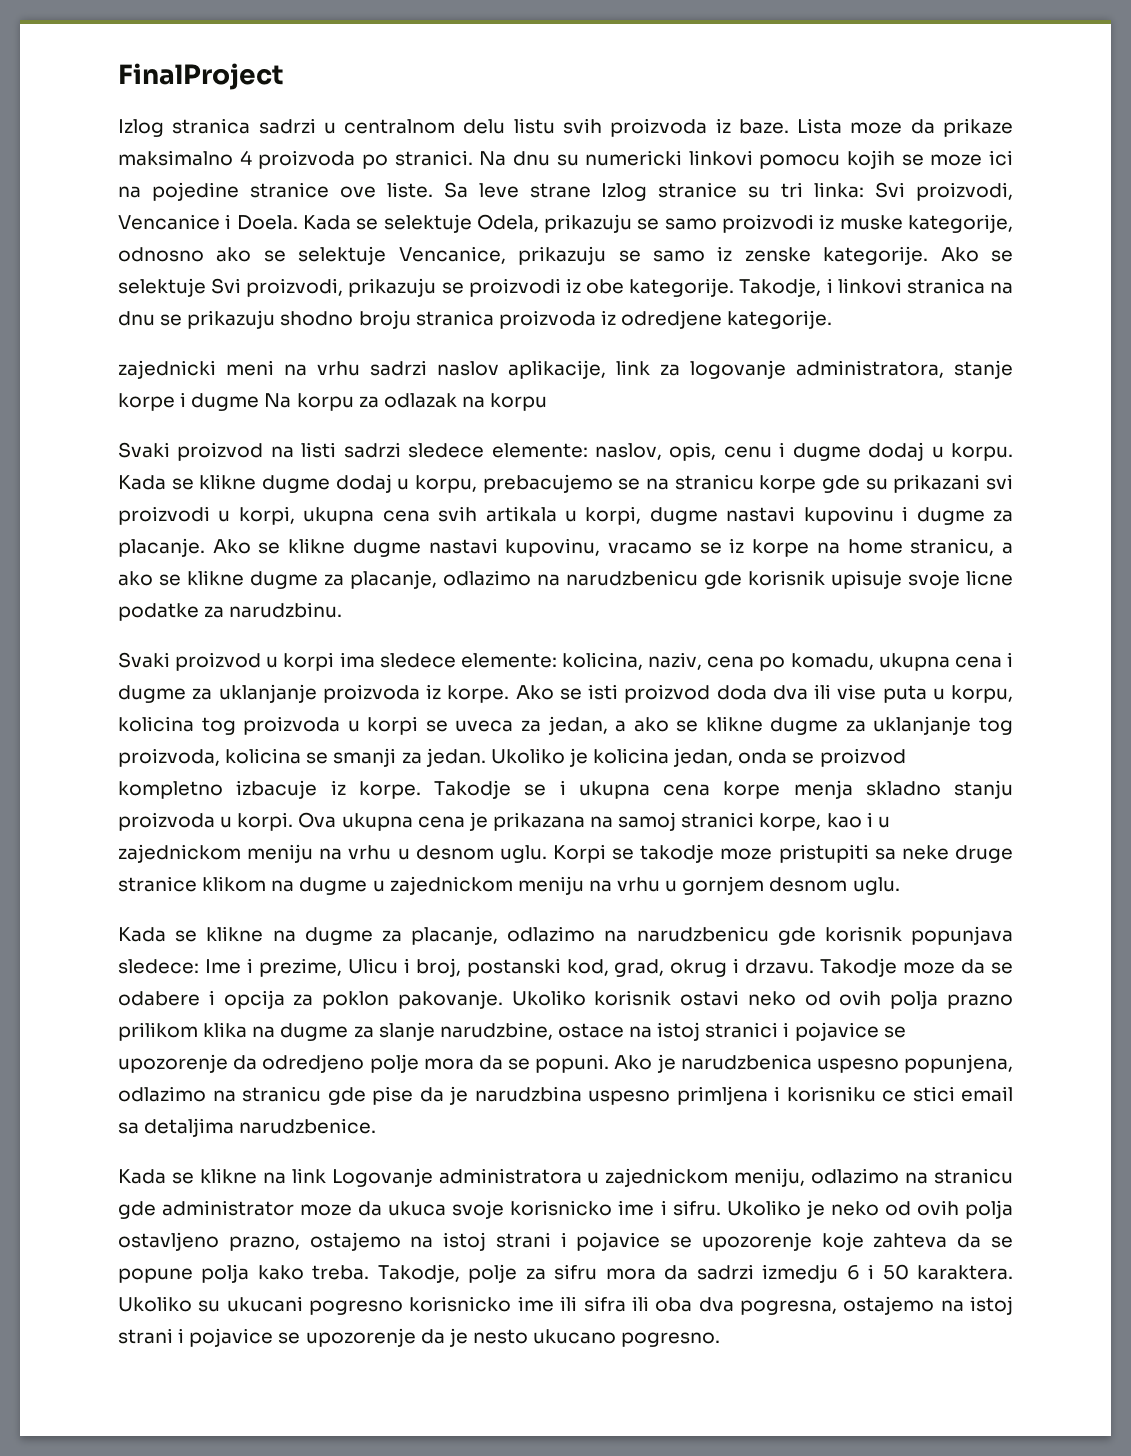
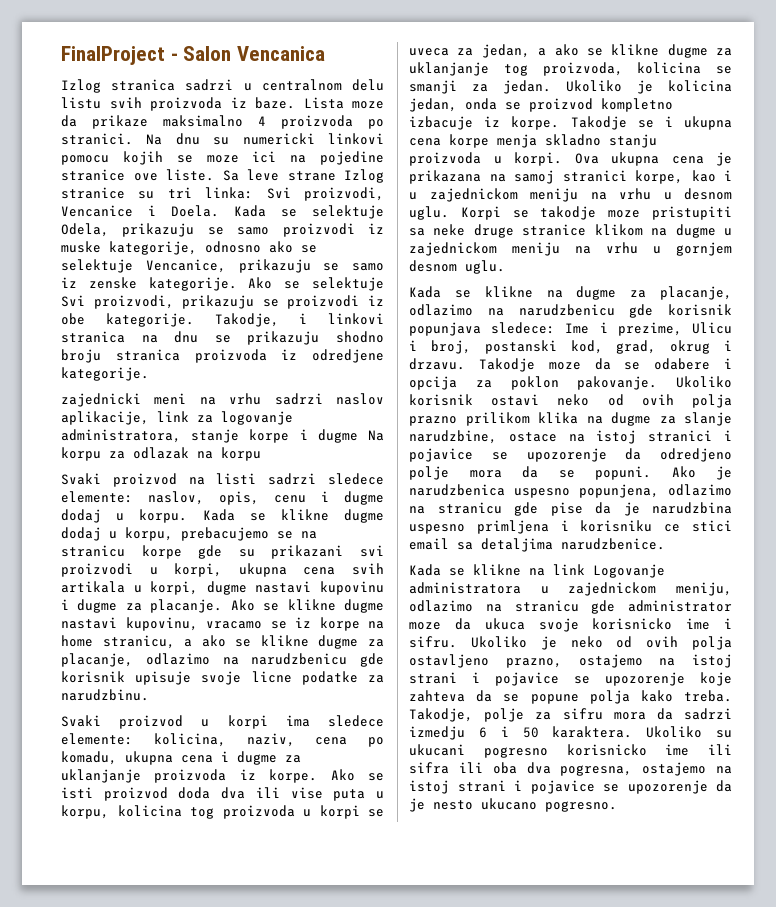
(284, 76) none -> [170,46,326,61] - Salon Vencanica

